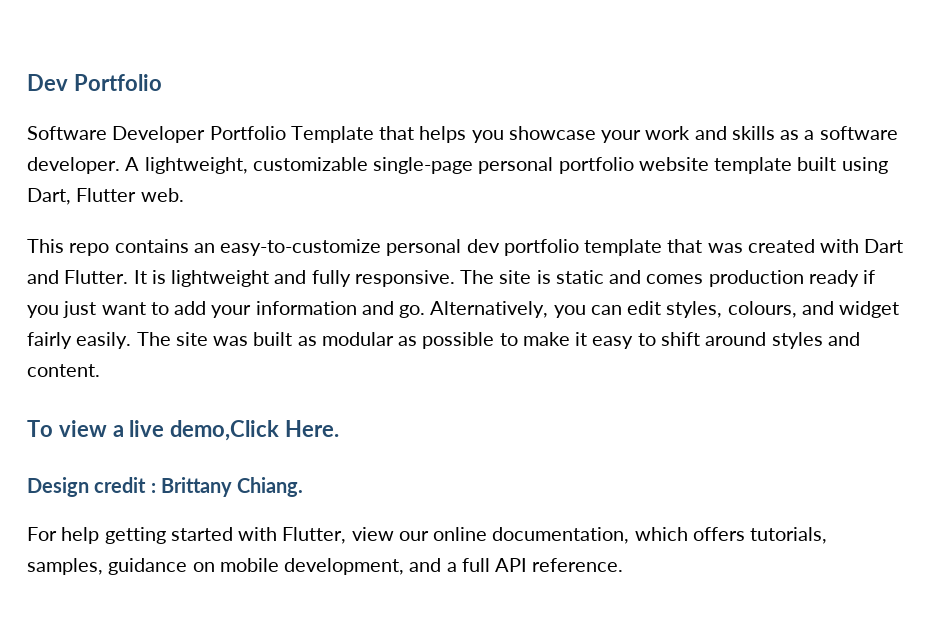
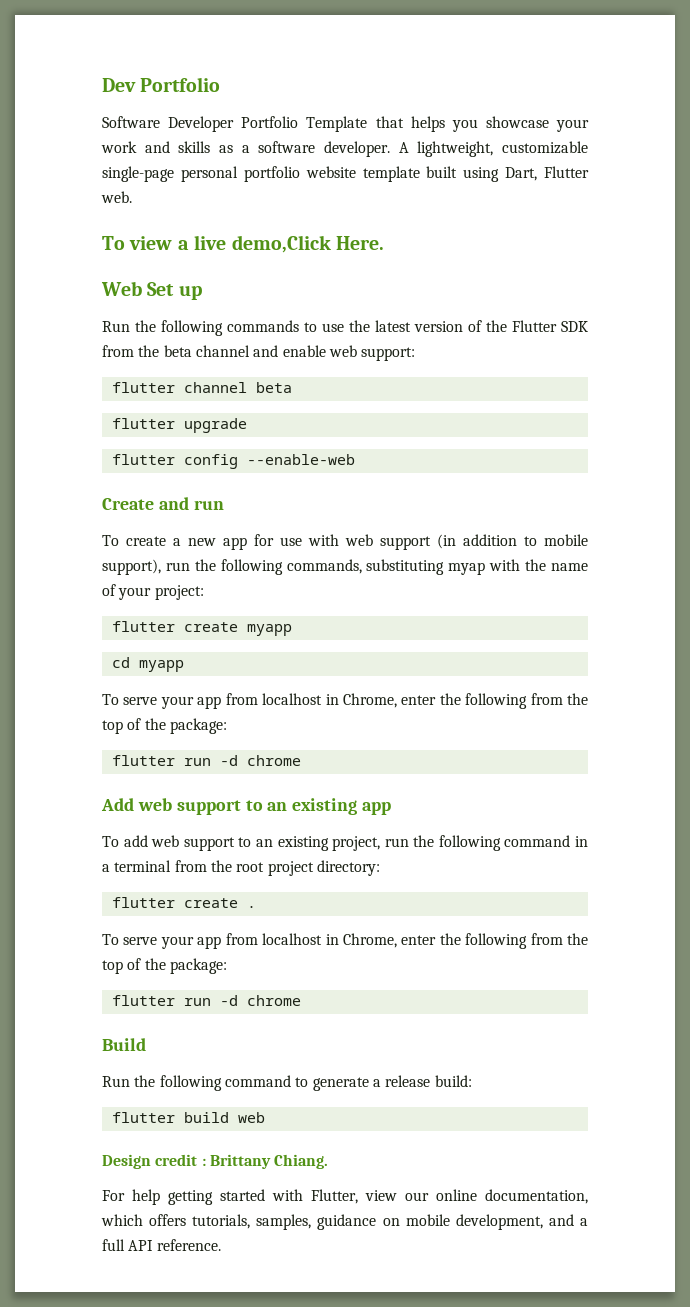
[27,239,904,256] [27,270,876,287] [27,301,900,318] [27,332,860,349] [27,364,100,377] // This repo contains an easy-to-customize personal dev portfolio template that was created with Dart and Flutter. It is lightweight and fully responsive. The site is static and comes production ready if you just want to add your information and go. Alternatively, you can edit styles, colours, and widget fairly easily. The site was built as modular as possible to make it easy to shift around styles and content. -> (132, 197) none
(340, 428) none -> [101,281,202,300] [102,320,588,336] [102,345,416,361] [111,382,292,393] [111,418,247,433] [111,454,355,469] [102,497,224,510] [102,534,588,550] [102,559,589,575] [102,584,204,600] [111,621,292,636] [111,657,184,672] [102,693,588,709] [102,718,227,734] [111,755,301,766] [101,798,392,815] [102,835,588,851] [102,860,380,876] [111,897,256,908] [102,933,588,949] [102,958,227,974] [111,995,301,1006] [102,1038,146,1051] [102,1075,472,1091] [111,1112,265,1123] // Web Set up // Run the following commands to use the latest version of the Flutter SDK from the beta channel and enable web support: // flutter channel beta // flutter upgrade // flutter config --enable-web // Create and run // To create a new app for use with web support (in addition to mobile support), run the following commands, substituting myap with the name of your project: // flutter create myapp // cd myapp // To serve your app from localhost in Chrome, enter the following from the top of the package: // flutter run -d chrome // Add web support to an existing app // To add web support to an existing project, run the following command in a terminal from the root project directory: // flutter create . // To serve your app from localhost in Chrome, enter the following from the top of the package: // flutter run -d chrome // Build // Run the following command to generate a release build: // flutter build web

